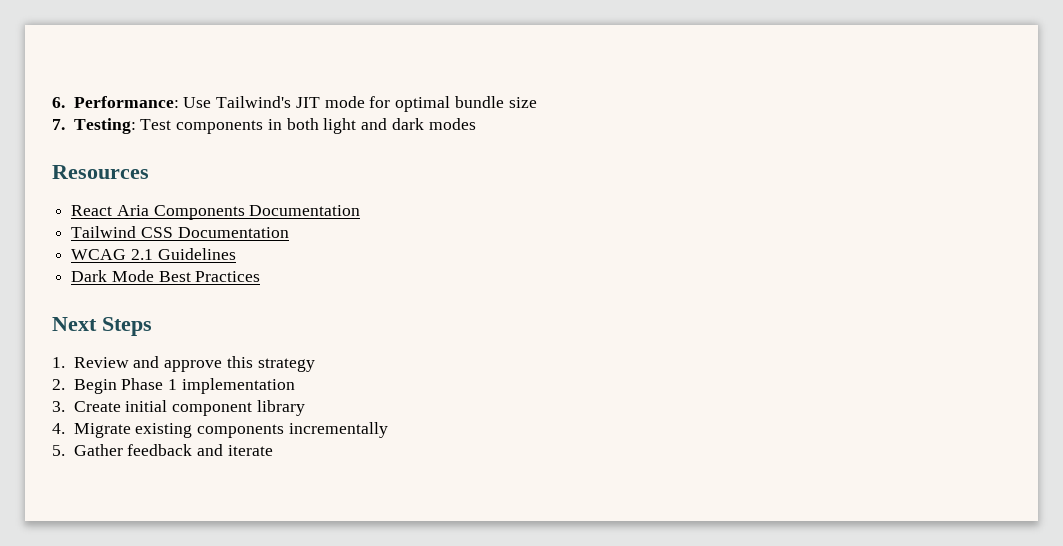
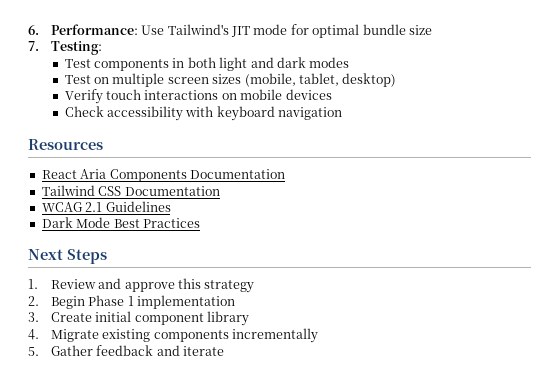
(136, 126) none -> (102, 48) //
(476, 124) none -> [64,73,397,87] [64,89,332,104] [64,106,343,121] // Test on multiple screen sizes (mobile, tablet, desktop) // Verify touch interactions on mobile devices // Check accessibility with keyboard navigation

